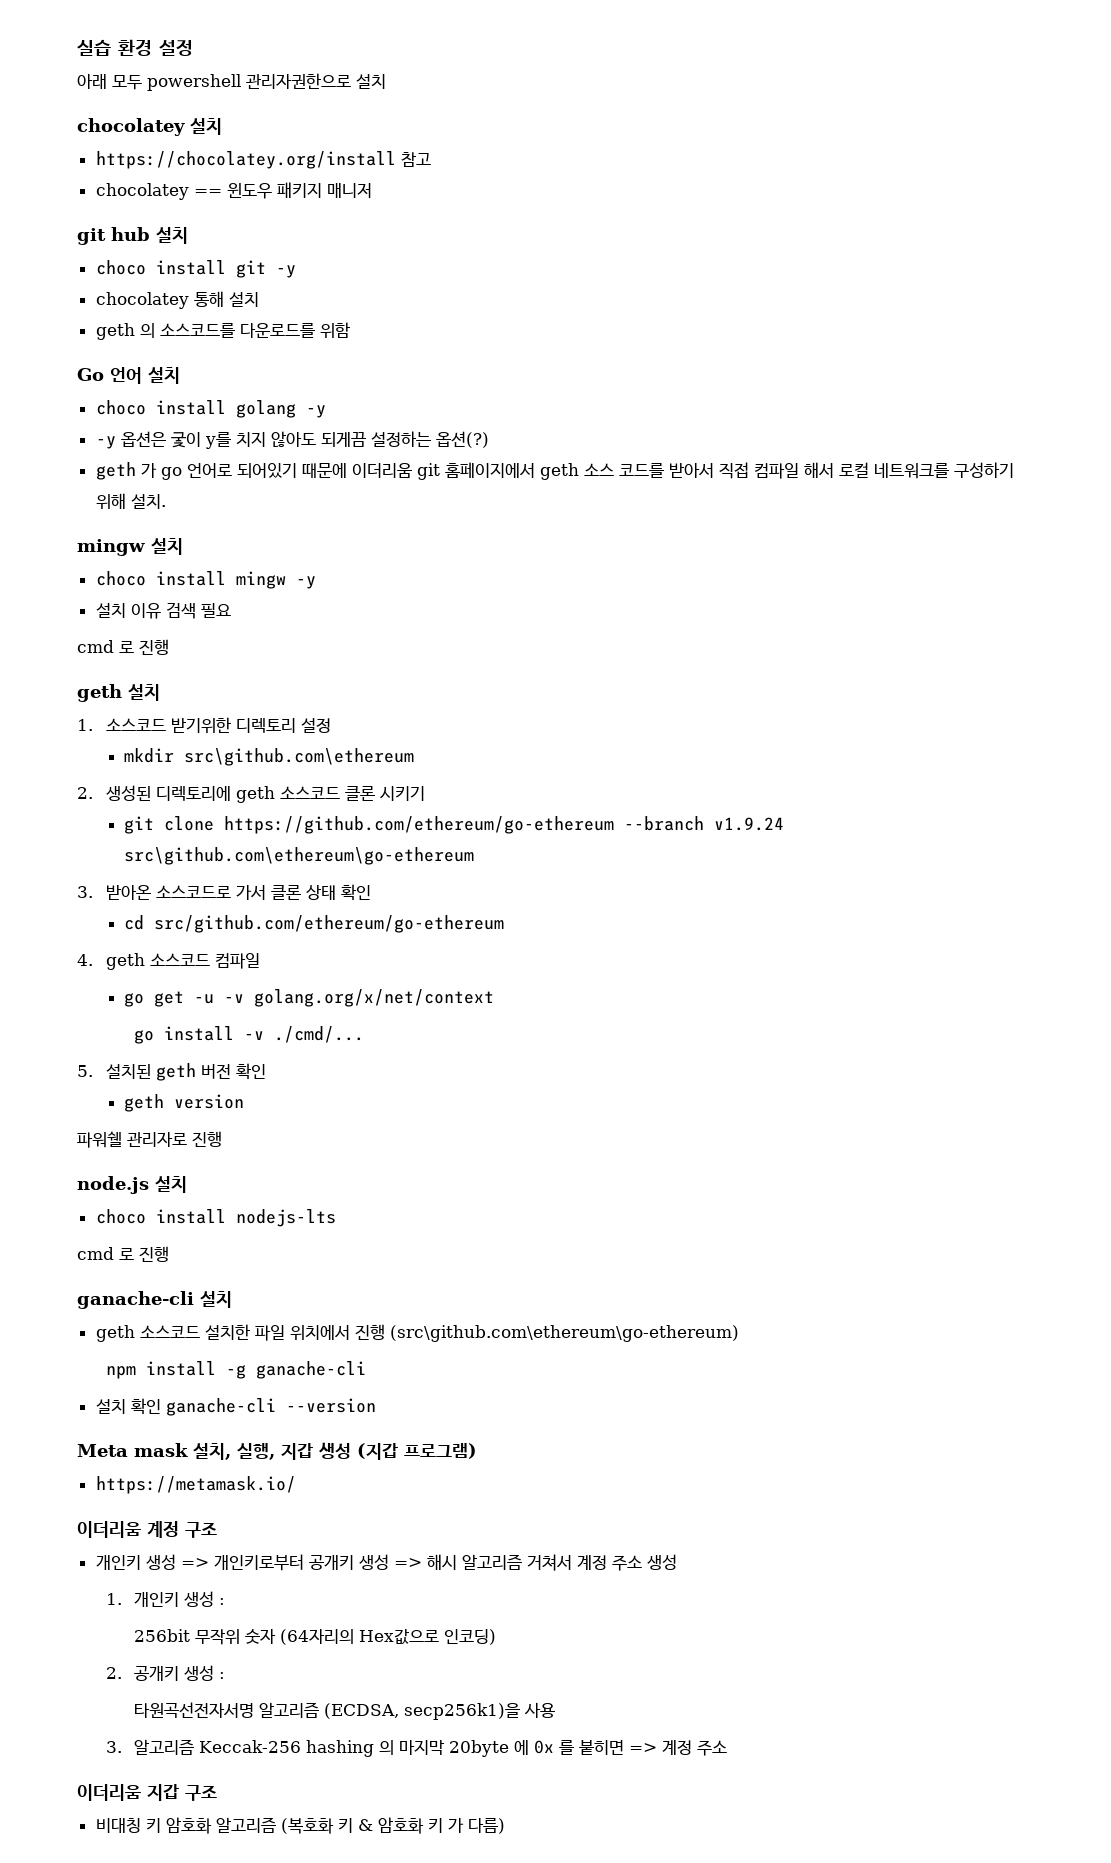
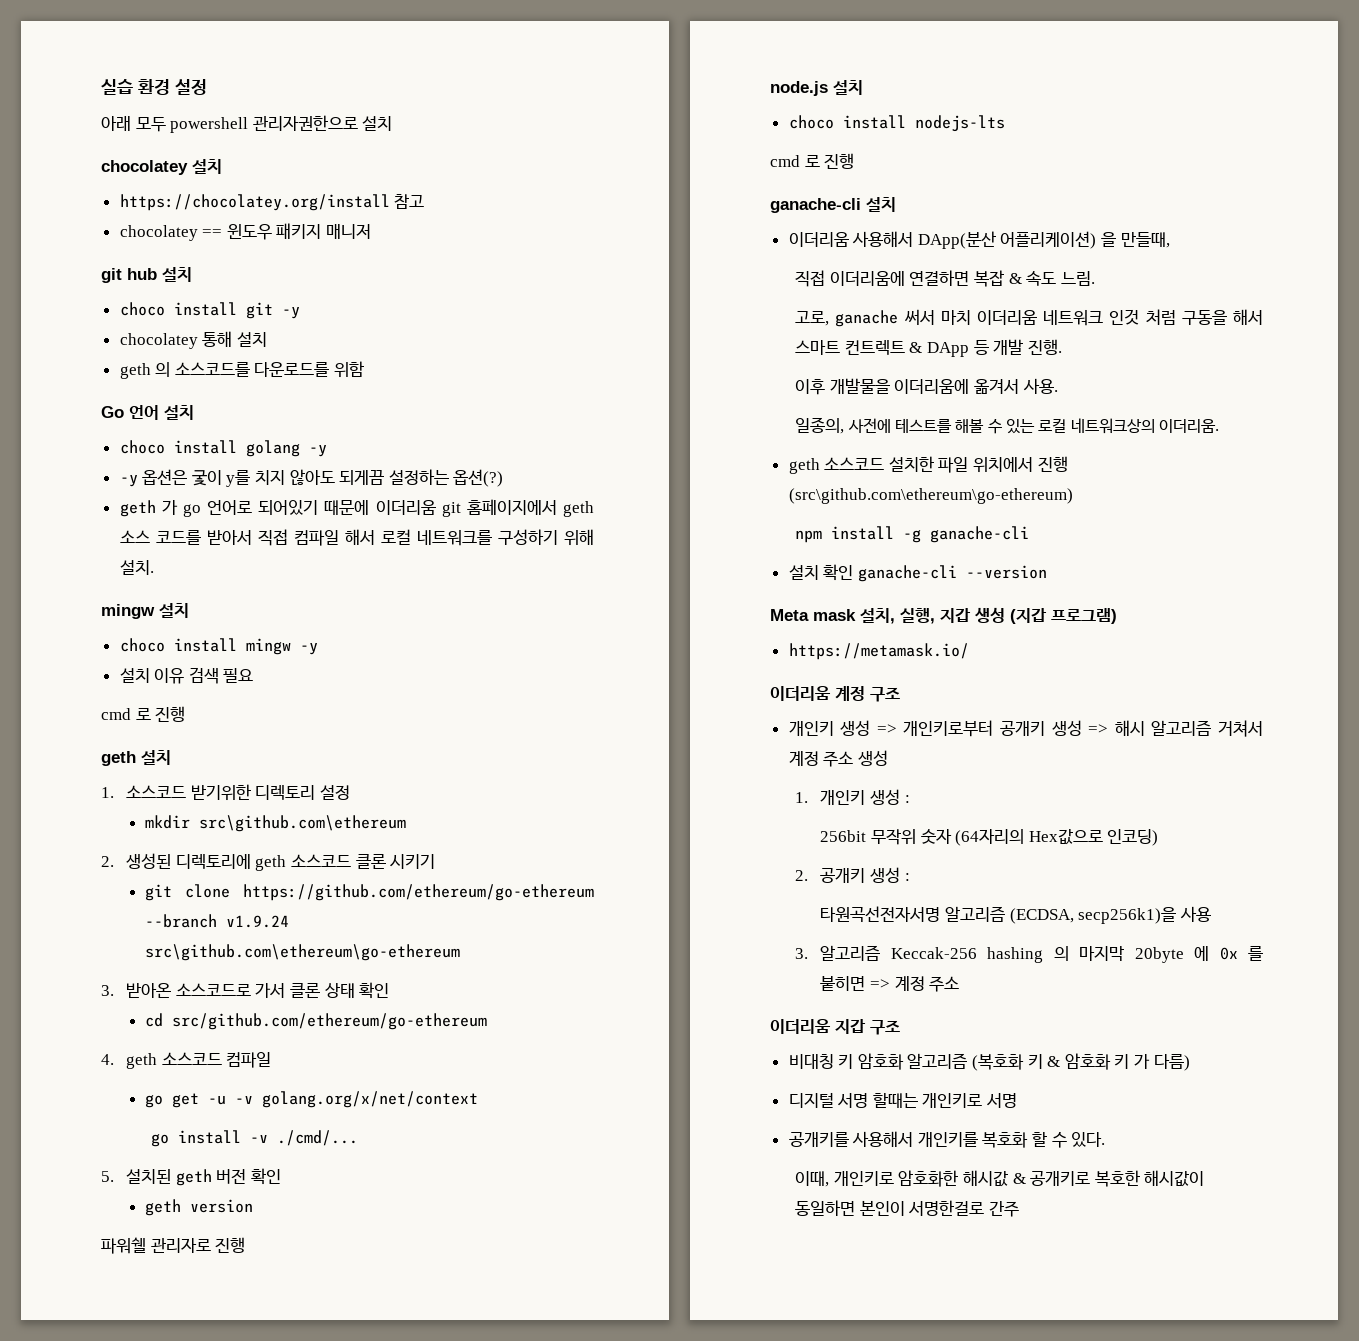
(232, 1299) none -> [788,231,1170,249] [795,270,1095,287] [795,309,1263,327] [795,339,1062,357] [795,378,1058,395] [795,417,1220,434] // 이더리움 사용해서 DApp(분산 어플리케이션) 을 만들때, // 직접 이더리움에 연결하면 복잡 & 속도 느림. // 고로, ganache 써서 마치 이더리움 네트워크 인것 처럼 구동을 해서 스마트 컨트렉트 & DApp 등 개발 진행. // 이후 개발물을 이더리움에 옮겨서 사용. // 일종의, 사전에 테스트를 해볼 수 있는 로컬 네트워크상의 이더리움.
(505, 1826) none -> [788,1092,1018,1108] [788,1131,1106,1148] [795,1170,1205,1187] [795,1200,1019,1217] // 디지털 서명 할때는 개인키로 서명 // 공개키를 사용해서 개인키를 복호화 할 수 있다. // 이때, 개인키로 암호화한 해시값 & 공개키로 복호한 해시값이 동일하면 본인이 서명한걸로 간주

